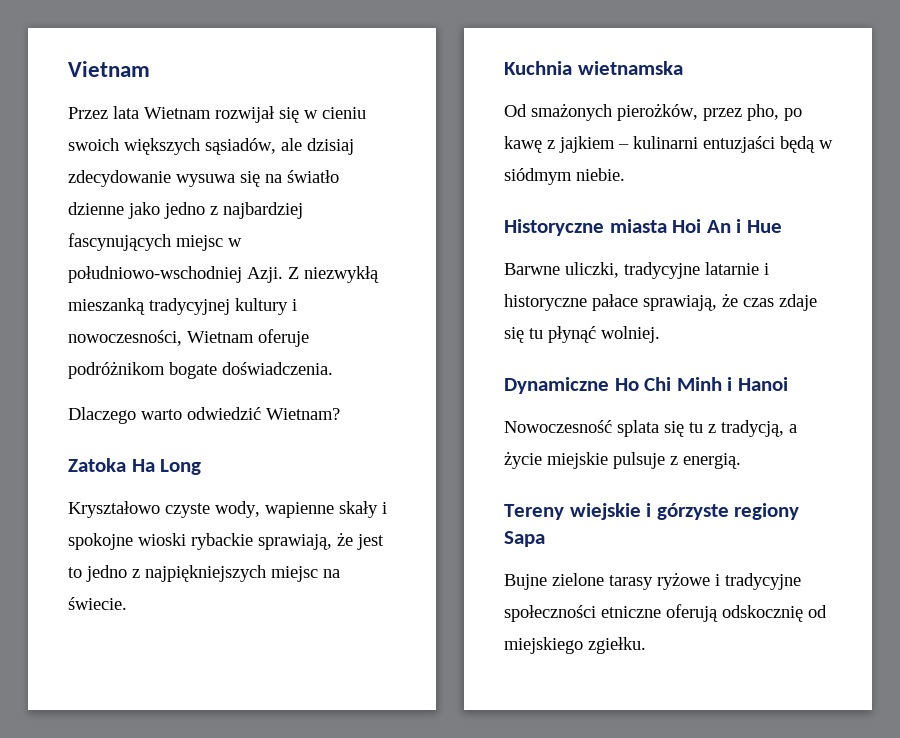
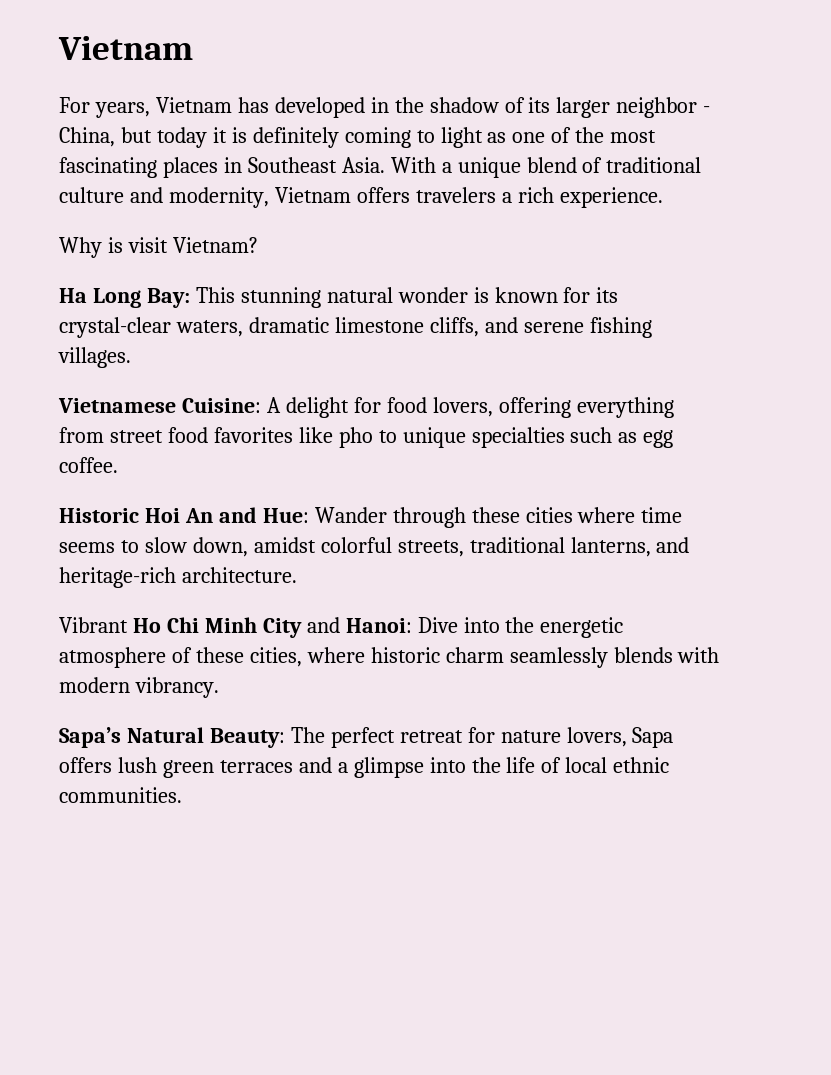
[68,106,366,123] [68,138,354,155] [68,170,339,187] [68,202,303,219] [68,233,242,251] [68,266,379,283] [68,298,297,315] [68,329,309,347] [68,361,333,379] [68,407,340,424] [68,458,202,475] [68,501,387,518] [68,532,384,550] [68,565,340,582] [68,597,127,610] [504,61,683,75] [504,103,802,121] [504,136,833,153] [504,168,625,185] [504,219,782,236] [504,262,769,279] [504,293,817,311] [504,326,660,343] [504,377,788,394] [504,420,797,437] [504,451,741,469] [504,503,800,520] [504,531,545,547] [504,572,801,590] [504,604,827,622] [504,637,646,654] Przez lata Wietnam rozwijał się w cieniu swoich większych sąsiadów, ale dzisiaj zdecydowanie wysuwa się na światło dzienne jako jedno z najbardziej fascynujących miejsc w południowo-wschodniej Azji. Z niezwykłą mieszanką tradycyjnej kultury i nowoczesności, Wietnam oferuje podróżnikom bogate doświadczenia. // Dlaczego warto odwiedzić Wietnam? // Zatoka Ha Long // Kryształowo czyste wody, wapienne skały i spokojne wioski rybackie sprawiają, że jest to jedno z najpiękniejszych miejsc na świecie. // Kuchnia wietnamska // Od smażonych pierożków, przez pho, po kawę z jajkiem – kulinarni entuzjaści będą w siódmym niebie. // Historyczne miasta Hoi An i Hue // Barwne uliczki, tradycyjne latarnie i historyczne pałace sprawiają, że czas zdaje się tu płynąć wolniej. // Dynamiczne Ho Chi Minh i Hanoi // Nowoczesność splata się tu z tradycją, a życie miejskie pulsuje z energią. // Tereny wiejskie i górzyste regiony Sapa // Bujne zielone tarasy ryżowe i tradycyjne społeczności etniczne oferują odskocznię od miejskiego zgiełku. -> [59,97,711,118] [59,127,657,148] [59,157,702,178] [59,187,663,208] [59,237,258,258] [59,287,619,308] [59,317,652,338] [58,347,131,368] [58,397,674,418] [59,427,674,448] [59,457,118,473] [59,507,683,528] [59,537,690,557] [59,567,297,588] [59,617,624,638] [59,647,720,668] [59,677,219,698] [59,727,674,748] [59,757,670,778] [59,787,182,803] For years, Vietnam has developed in the shadow of its larger neighbor - China, but today it is definitely coming to light as one of the most fascinating places in Southeast Asia. With a unique blend of traditional culture and modernity, Vietnam offers travelers a rich experience. // Why is visit Vietnam? // Ha Long Bay: This stunning natural wonder is known for its crystal-clear waters, dramatic limestone cliffs, and serene fishing villages. // Vietnamese Cuisine: A delight for food lovers, offering everything from street food favorites like pho to unique specialties such as egg coffee. // Historic Hoi An and Hue: Wander through these cities where time seems to slow down, amidst colorful streets, traditional lanterns, and heritage-rich architecture. // Vibrant Ho Chi Minh City and Hanoi: Dive into the energetic atmosphere of these cities, where historic charm seamlessly blends with modern vibrancy. // Sapa’s Natural Beauty: The perfect retreat for nature lovers, Sapa offers lush green terraces and a glimpse into the life of local ethnic communities.

